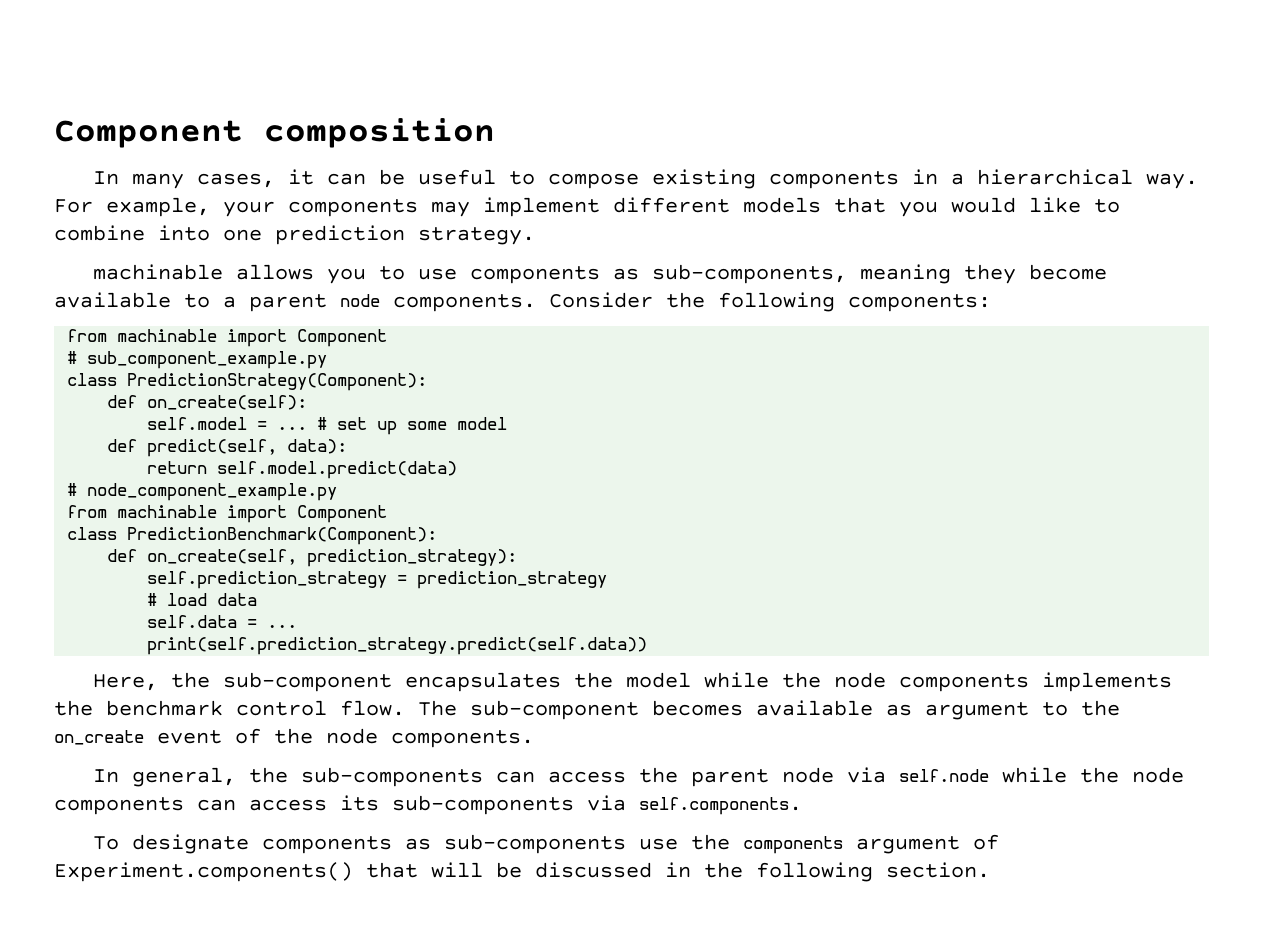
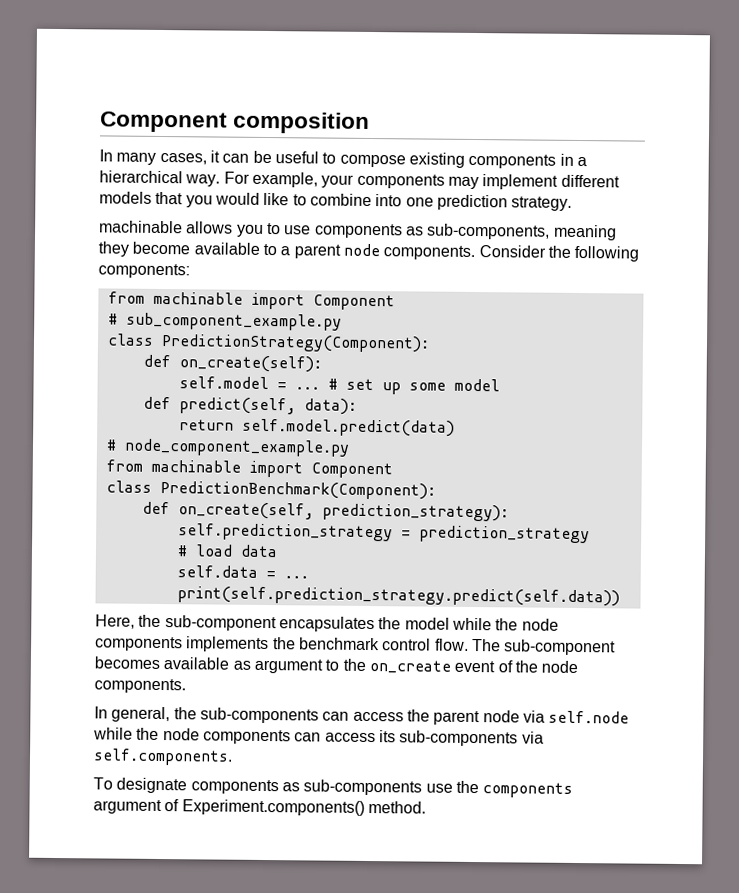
[366,862,990,882] that will be discussed in the following section. -> [367,800,426,814] method.

